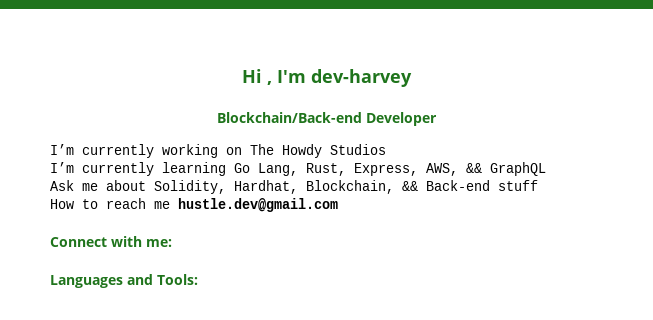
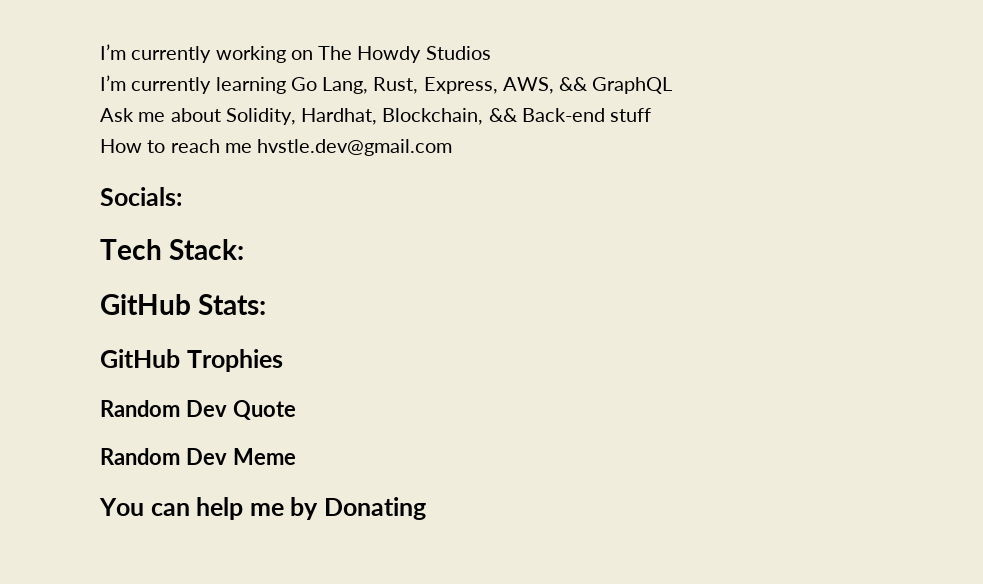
[242,69,412,87] [217,112,437,126] Hi , I'm dev-harvey // Blockchain/Back-end Developer // -> (100, 52) none
[178,198,338,212] [50,236,172,247] [50,274,198,288] hustle.dev@gmail.com // Connect with me: // Languages and Tools: -> [257,139,453,156] [100,187,182,206] [100,239,245,260] [100,294,267,315] [100,349,283,372] [100,400,296,420] [100,448,296,465] [99,497,427,520] hvstle.dev@gmail.com // Socials: // Tech Stack: // GitHub Stats: // GitHub Trophies // Random Dev Quote // Random Dev Meme // You can help me by Donating

